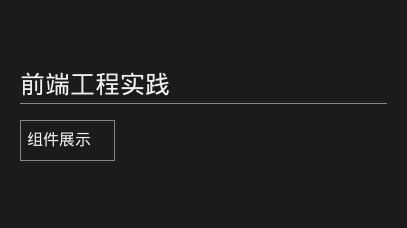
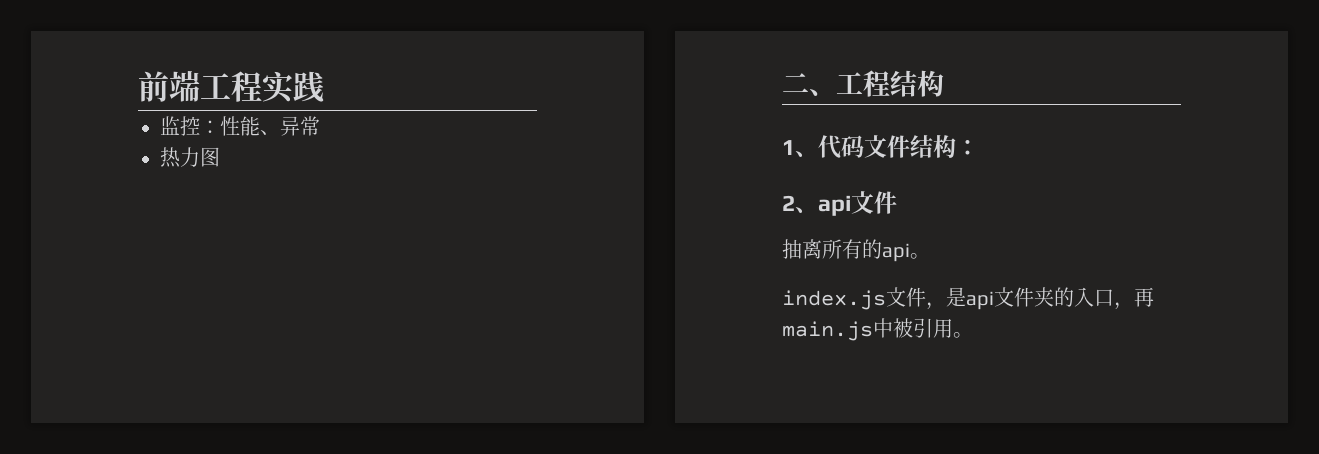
[26,132,91,147] // 组件展示 -> [160,116,320,136] [160,147,220,168] [782,70,944,97] [782,135,979,159] [782,191,897,216] [782,239,930,262] [782,287,1154,310] [782,318,973,341] // 监控：性能、异常 // 热力图 // 二、工程结构 // 1、代码文件结构： // 2、api文件 // 抽离所有的api。 // index.js文件，是api文件夹的入口，再main.js中被引用。

